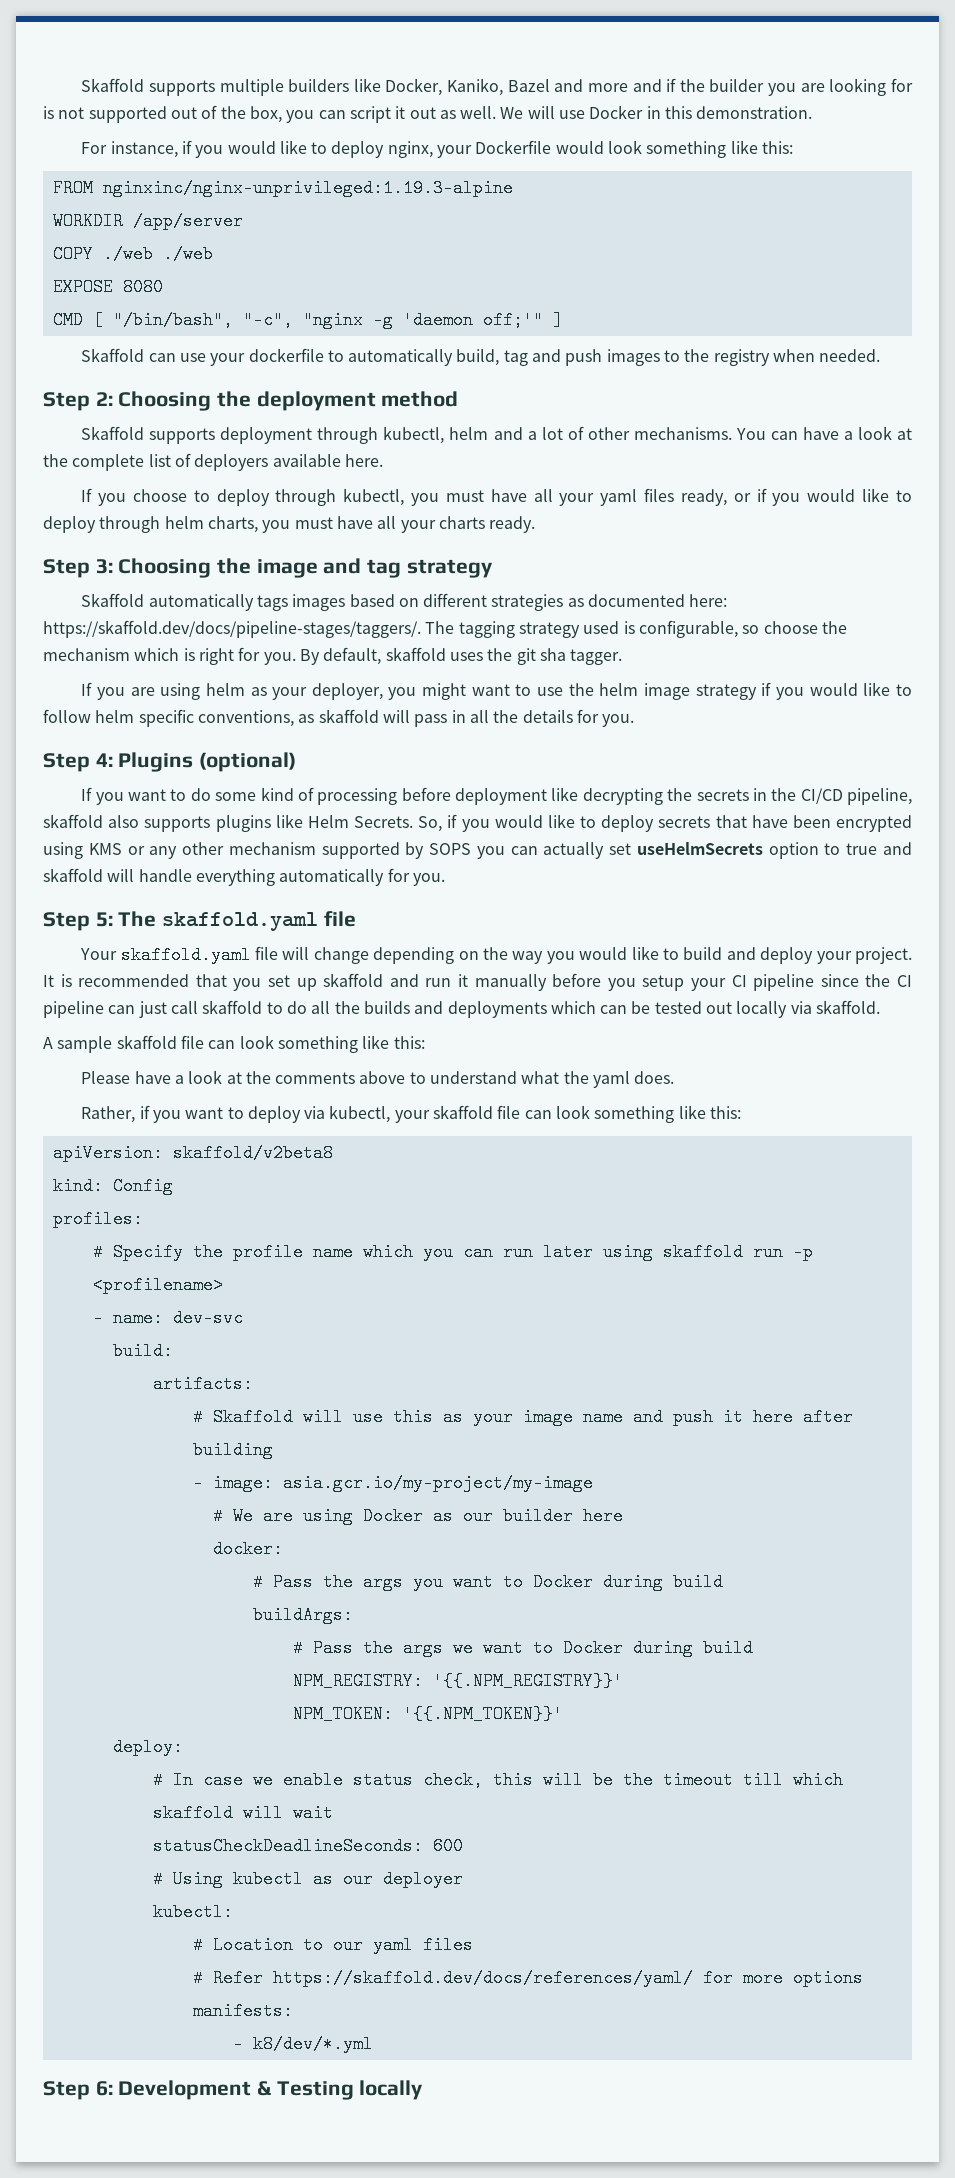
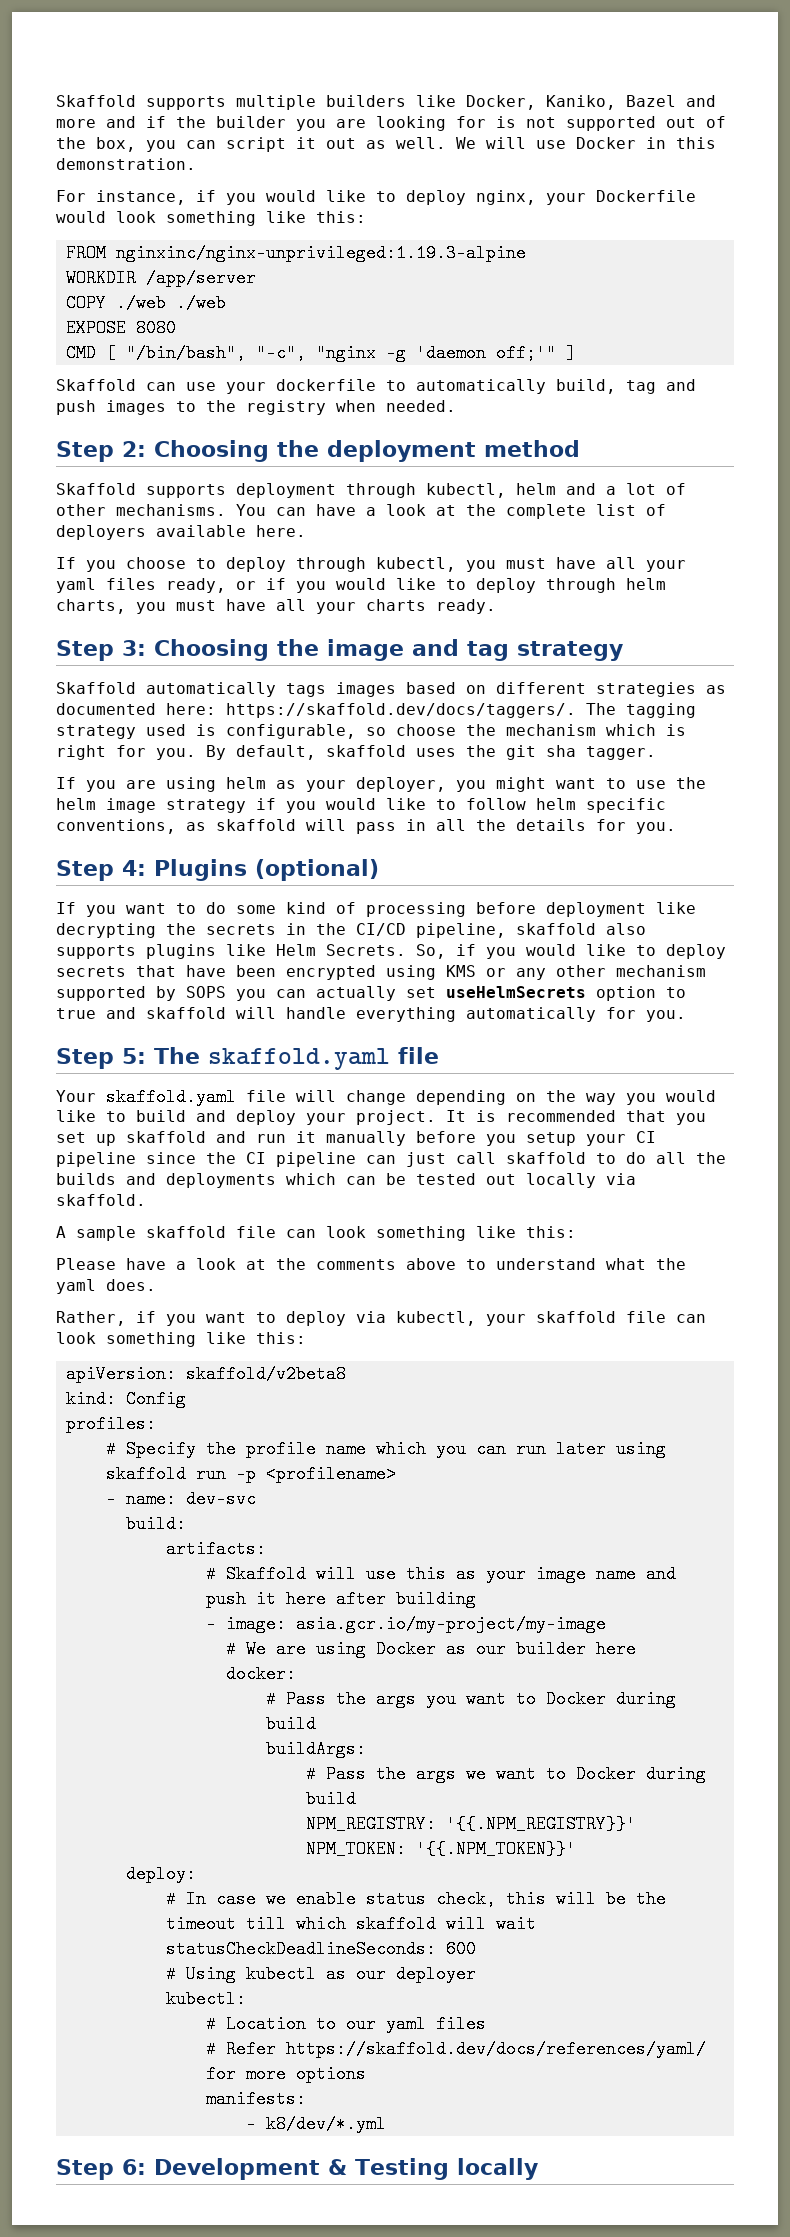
[43,620,421,638] https://skaffold.dev/docs/pipeline-stages/taggers/. -> [226,703,576,718] https://skaffold.dev/docs/taggers/.

